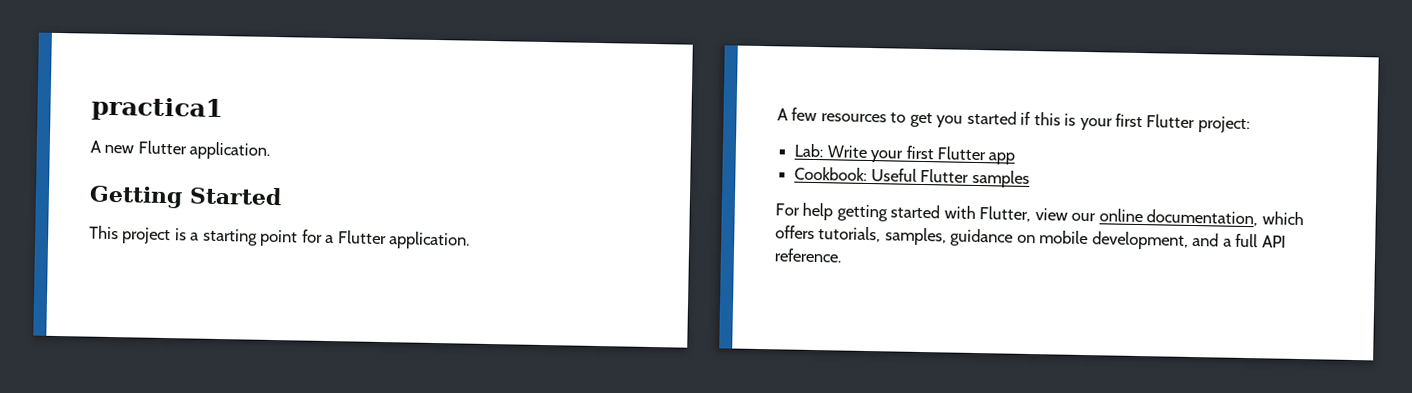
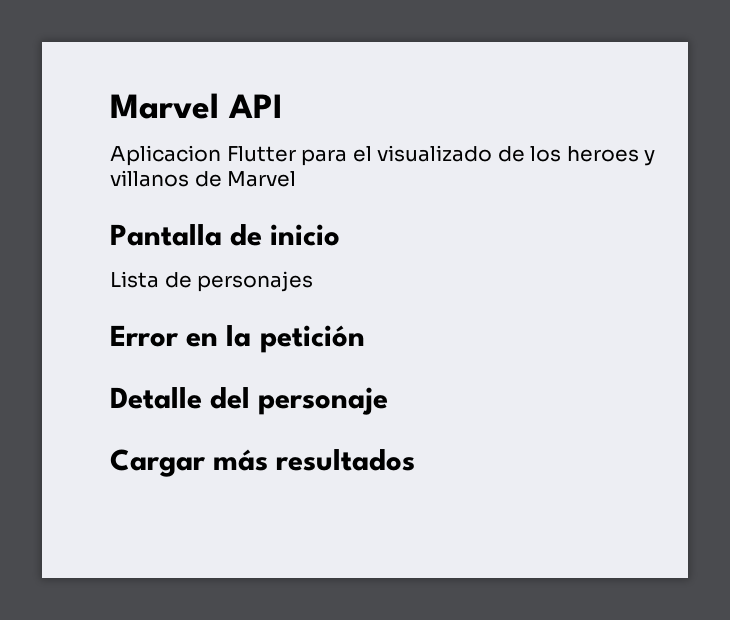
[91,96,223,123] [90,140,271,160] [89,185,282,209] [89,225,471,250] [777,107,1250,134] [794,143,1016,165] [794,166,1030,188] [775,202,1304,227] [775,225,1286,250] [774,248,842,263] practica1 // A new Flutter application. // Getting Started // This project is a starting point for a Flutter application. // A few resources to get you started if this is your first Flutter project: // Lab: Write your first Flutter app // Cookbook: Useful Flutter samples // For help getting started with Flutter, view our online documentation, which offers tutorials, samples, guidance on mobile development, and a full API reference. -> [110,93,283,119] [110,145,656,166] [110,170,297,187] [110,224,341,246] [110,271,314,292] [110,325,365,353] [110,387,389,415] [110,449,416,477] Marvel API // Aplicacion Flutter para el visualizado de los heroes y villanos de Marvel // Pantalla de inicio // Lista de personajes // Error en la petición // Detalle del personaje // Cargar más resultados

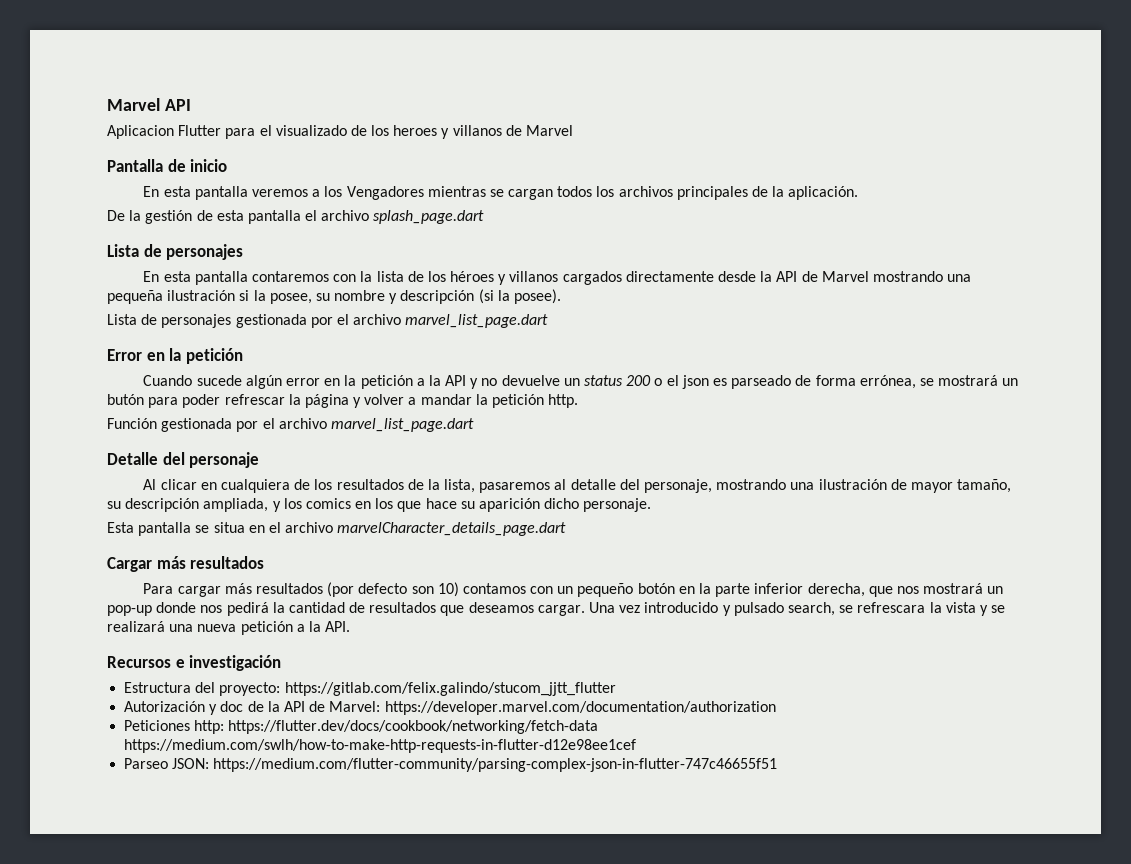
[110,271,314,292] [110,325,365,353] [110,387,389,415] [110,449,416,477] Lista de personajes // Error en la petición // Detalle del personaje // Cargar más resultados -> [143,186,859,200] [107,210,485,224] [107,244,244,260] [143,271,972,285] [107,289,562,304] [107,314,549,328] [107,348,243,364] [143,375,1019,389] [107,394,579,408] [107,418,474,432] [107,452,260,468] [143,479,1012,493] [107,498,652,512] [107,522,567,536] [107,556,265,572] [143,582,1004,597] [107,602,1006,616] [107,621,351,635] [107,655,282,671] [124,682,616,696] [124,701,776,715] [124,720,599,734] [124,739,637,753] [124,758,778,772] En esta pantalla veremos a los Vengadores mientras se cargan todos los archivos principales de la aplicación. // De la gestión de esta pantalla el archivo splash_page.dart // Lista de personajes // En esta pantalla contaremos con la lista de los héroes y villanos cargados directamente desde la API de Marvel mostrando una pequeña ilustración si la posee, su nombre y descripción (si la posee). // Lista de personajes gestionada por el archivo marvel_list_page.dart // Error en la petición // Cuando sucede algún error en la petición a la API y no devuelve un status 200 o el json es parseado de forma errónea, se mostrará un butón para poder refrescar la página y volver a mandar la petición http. // Función gestionada por el archivo marvel_list_page.dart // Detalle del personaje // Al clicar en cualquiera de los resultados de la lista, pasaremos al detalle del personaje, mostrando una ilustración de mayor tamaño, su descripción ampliada, y los comics en los que hace su aparición dicho personaje. // Esta pantalla se situa en el archivo marvelCharacter_details_page.dart // Cargar más resultados // Para cargar más resultados (por defecto son 10) contamos con un pequeño botón en la parte inferior derecha, que nos mostrará un pop-up donde nos pedirá la cantidad de resultados que deseamos cargar. Una vez introducido y pulsado search, se refrescara la vista y se realizará una nueva petición a la API. // Recursos e investigación // Estructura del proyecto: https://gitlab.com/felix.galindo/stucom_jjtt_flutter // Autorización y doc de la API de Marvel: https://developer.marvel.com/documentation/authorization // Peticiones http: https://flutter.dev/docs/cookbook/networking/fetch-data https://medium.com/swlh/how-to-make-http-requests-in-flutter-d12e98ee1cef // Parseo JSON: https://medium.com/flutter-community/parsing-complex-json-in-flutter-747c46655f51

